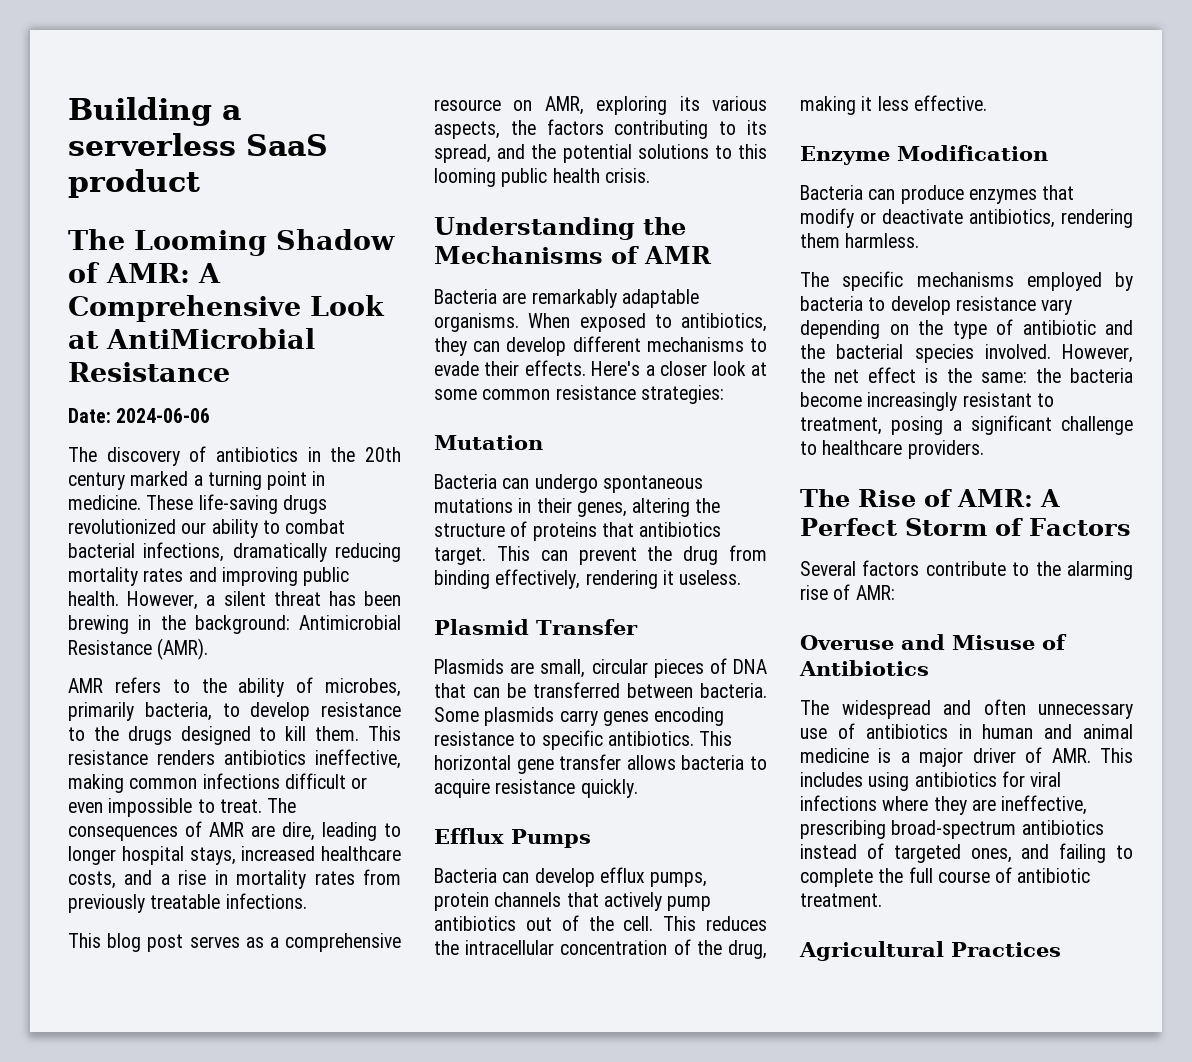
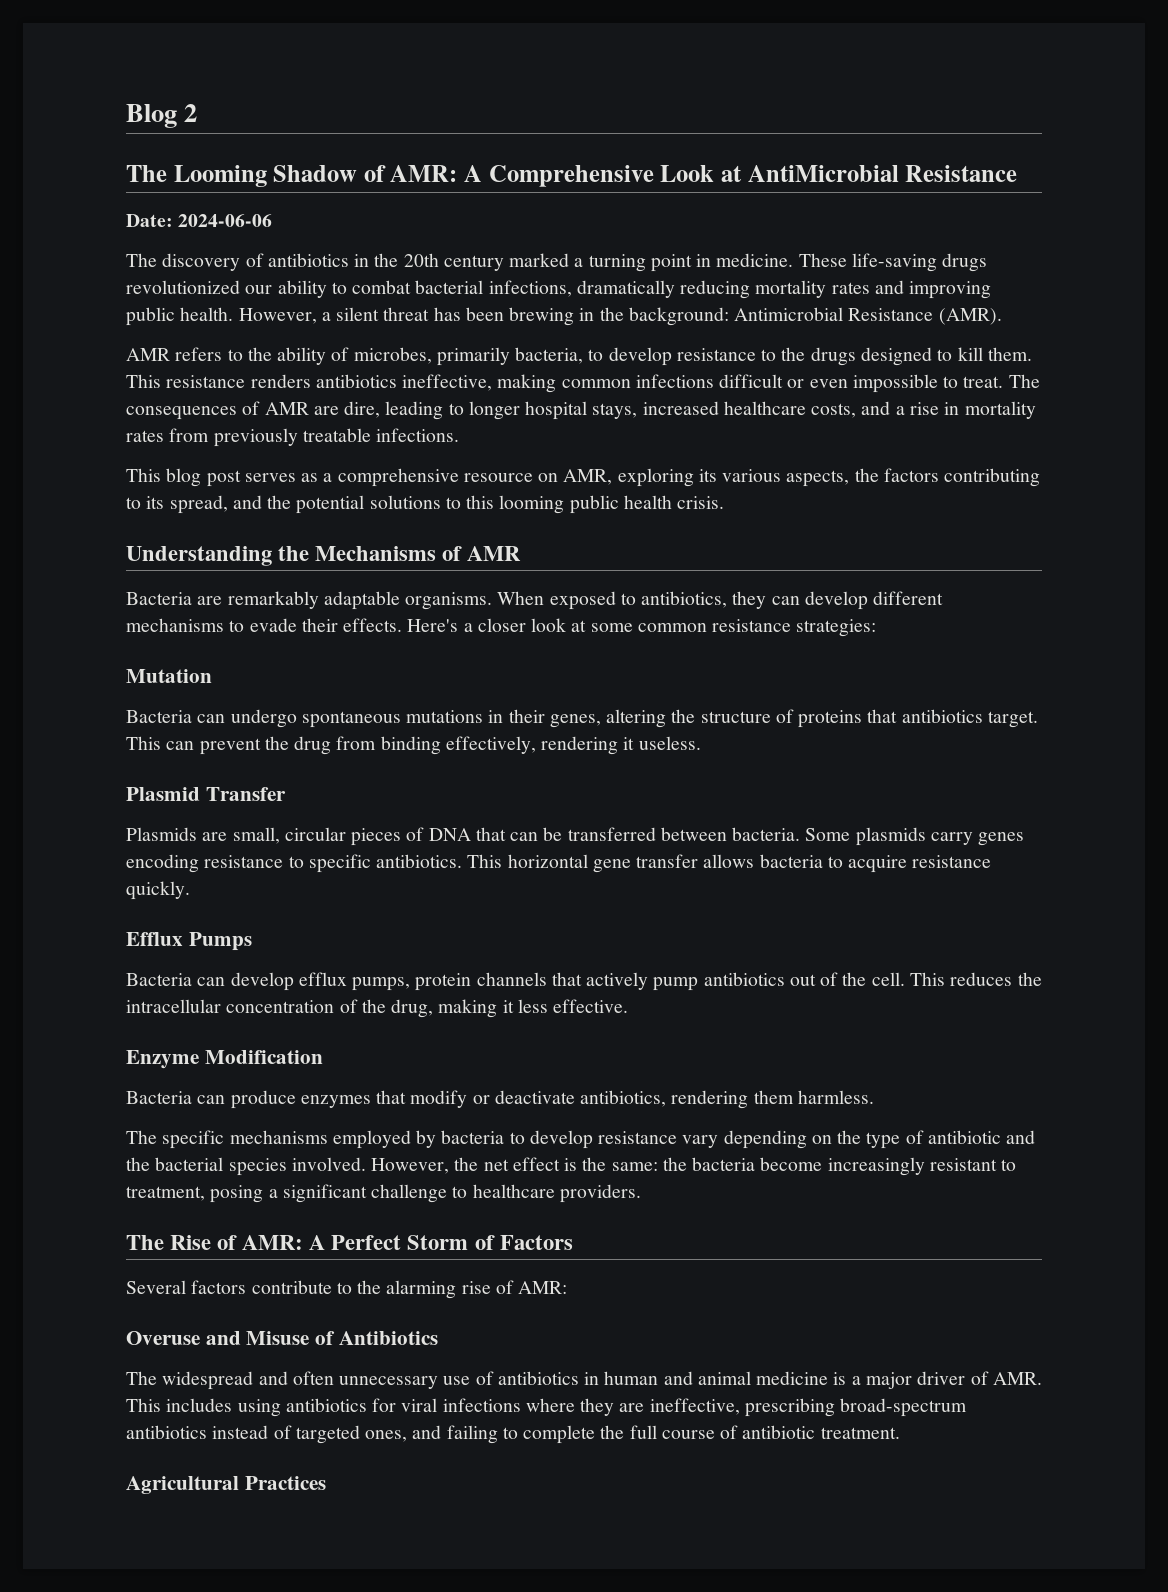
[68,97,241,126] [68,133,328,156] [68,169,200,198] Building a serverless SaaS product -> [126,104,198,128] Blog 2

